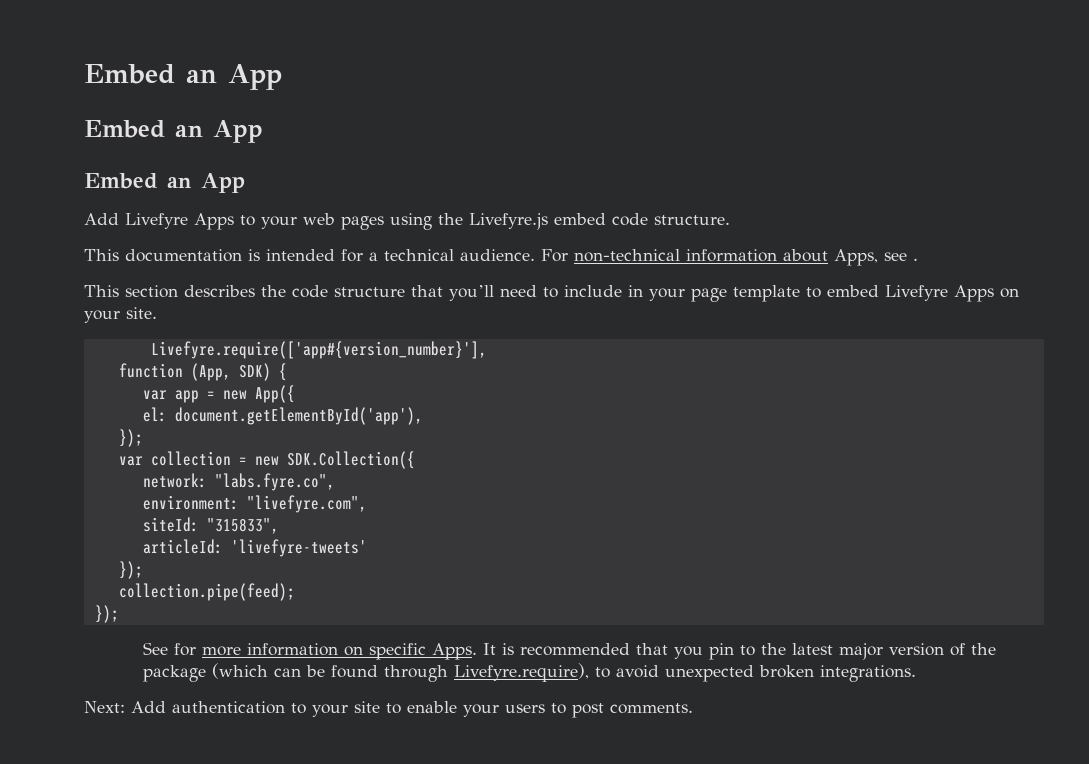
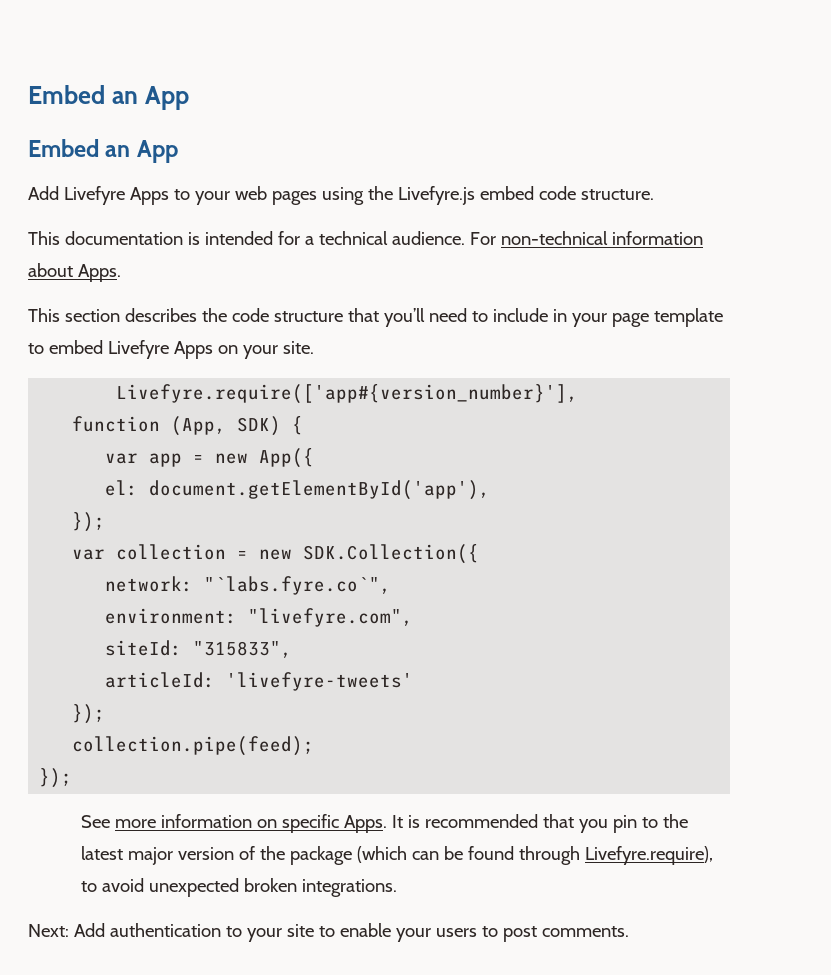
[84,64,282,90] [84,120,263,143] [84,173,245,193] Embed an App // Embed an App // Embed an App -> [28,85,189,110] [28,139,178,163] Embed an App // Embed an App
[834,249,918,266] Apps, see . -> [77,264,121,282] Apps.
[214,473,335,491] "labs.fyre.co", -> [204,576,392,595] "`labs.fyre.co`",
[173,643,196,656] for -> (111, 821) none

